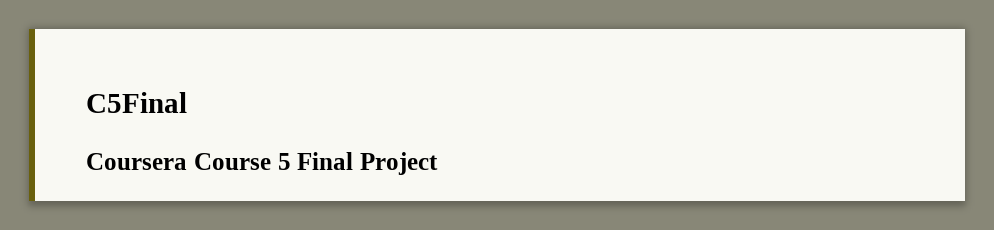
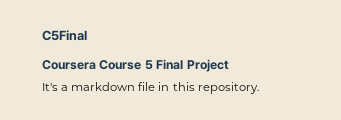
(438, 163) none -> [42,82,259,94] // It's a markdown file in this repository.

